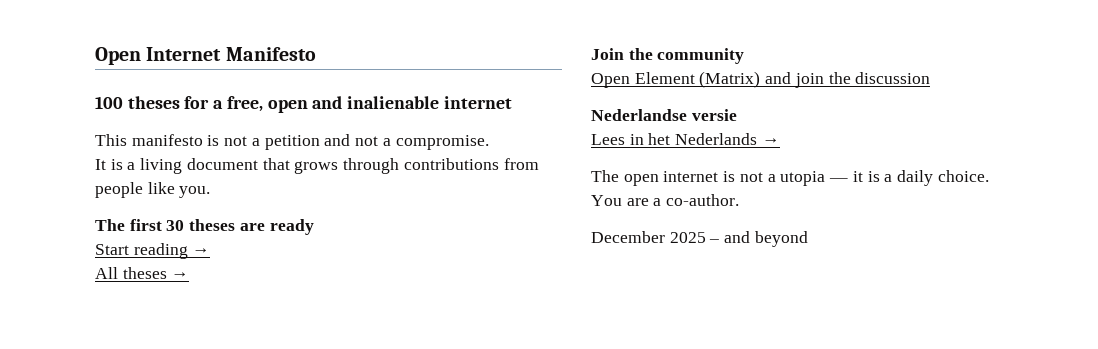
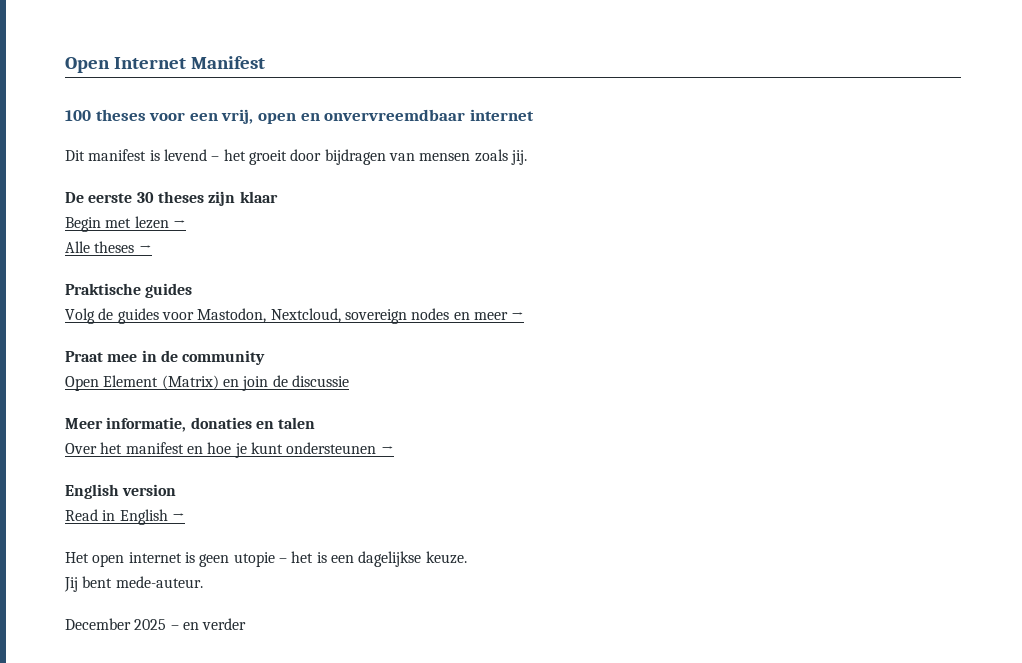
[225,47,316,61] Manifesto -> [190,56,265,69] Manifest
[184,96,512,113] [95,134,489,150] [95,158,539,174] [95,182,211,198] [95,219,314,235] [95,243,211,259] [95,267,118,279] for a free, open and inalienable internet // This manifesto is not a petition and not a compromise. // It is a living document that grows through contributions from people like you. // The first 30 theses are ready // Start reading → // All -> [149,109,534,124] [65,149,527,165] [65,191,278,206] [65,216,186,232] [65,241,90,253] voor een vrij, open en onvervreemdbaar internet // Dit manifest is levend – het groeit door bijdragen van mensen zoals jij. // De eerste 30 theses zijn klaar // Begin met lezen → // Alle
[591,48,745,64] [591,71,931,88] [591,109,737,121] [591,133,780,145] [591,170,989,186] [591,194,740,206] Join the community // Open Element (Matrix) and join the discussion // Nederlandse versie // Lees in het Nederlands → // The open internet is not a utopia — it is a daily choice. // You are a co-author. -> [65,283,193,298] [65,308,525,324] [65,350,266,365] [65,375,349,391] [65,417,316,432] [65,442,394,458] [65,484,177,499] [65,509,185,525] [65,551,467,567] [64,576,203,592] Praktische guides // Volg de guides voor Mastodon, Nextcloud, sovereign nodes en meer → // Praat mee in de community // Open Element (Matrix) en join de discussie // Meer informatie, donaties en talen // Over het manifest en hoe je kunt ondersteunen → // English version // Read in English → // Het open internet is geen utopie – het is een dagelijkse keuze. // Jij bent mede-auteur.
[724,231,808,247] and beyond -> [182,618,247,630] en verder

